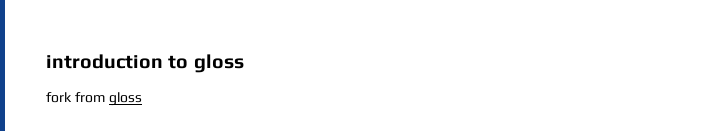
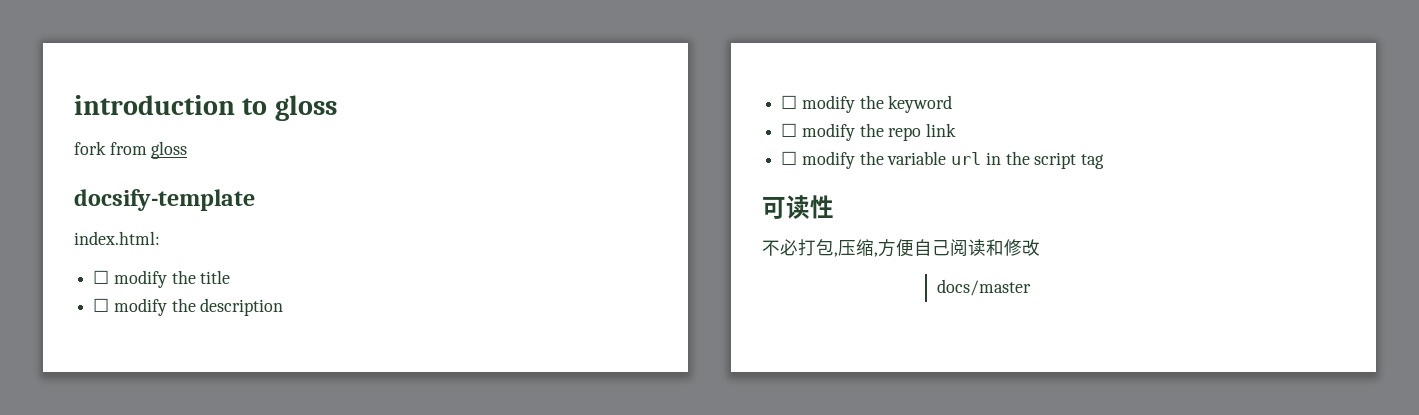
(142, 99) none -> [74,189,255,211] [74,231,160,245] [93,270,231,288] [93,298,284,316] [781,95,953,113] [781,123,957,141] [781,151,1105,169] [762,195,834,219] [762,239,1040,257] [936,279,1031,296] // docsify-template // index.html: // ☐ modify the title // ☐ modify the description // ☐ modify the keyword // ☐ modify the repo link // ☐ modify the variable url in the script tag // 可读性 // 不必打包,压缩,方便自己阅读和修改 // docs/master

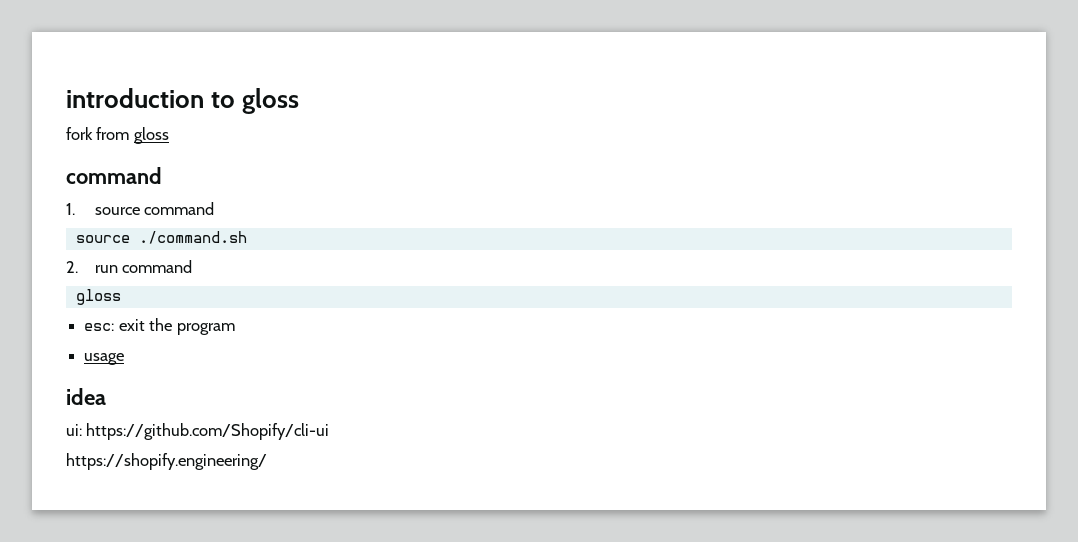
[74,189,255,211] [74,231,160,245] [93,270,231,288] [93,298,284,316] [781,95,953,113] [781,123,957,141] [781,151,1105,169] [762,195,834,219] [762,239,1040,257] [936,279,1031,296] docsify-template // index.html: // ☐ modify the title // ☐ modify the description // ☐ modify the keyword // ☐ modify the repo link // ☐ modify the variable url in the script tag // 可读性 // 不必打包,压缩,方便自己阅读和修改 // docs/master -> [66,167,162,184] [66,202,215,215] [75,231,247,244] [66,260,193,273] [75,289,121,305] [84,318,235,335] [84,353,125,365] [66,388,106,405] [66,423,330,440] [66,453,267,470] command // 1. source command // source ./command.sh // 2. run command // gloss // esc: exit the program // usage // idea // ui: https://github.com/Shopify/cli-ui // https://shopify.engineering/

